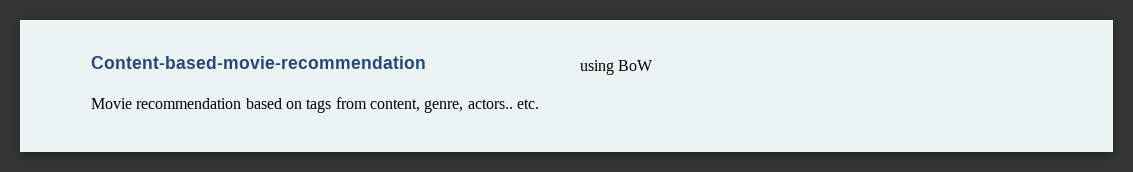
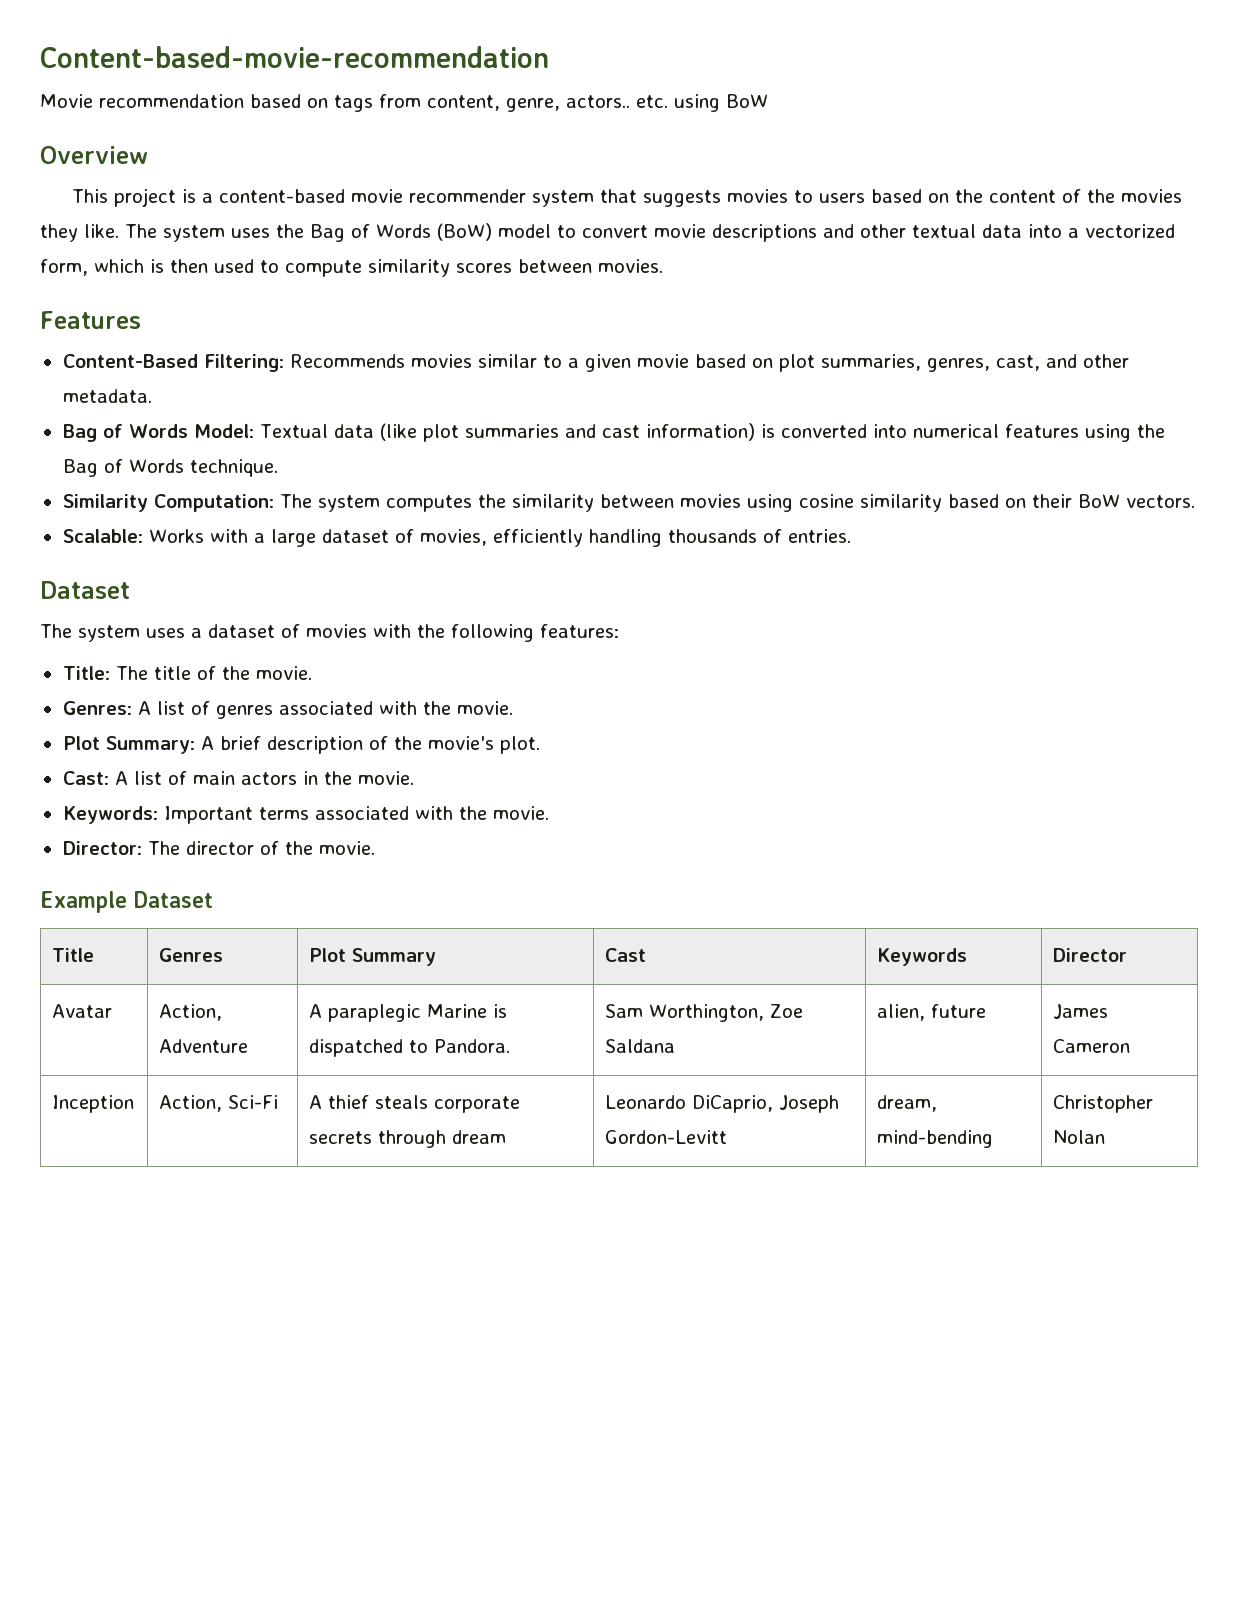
(654, 65) none -> [40,146,148,164] [71,188,1182,207] [40,223,1175,242] [40,259,663,277] [40,311,141,329] [62,354,1129,372] [62,389,152,403] [62,423,1165,442] [62,459,278,477] [62,494,1195,512] [62,529,851,547] [40,581,130,599] [40,624,619,642] [62,666,312,680] [62,701,513,719] [62,736,540,754] [62,771,414,785] [62,806,549,824] [62,841,375,855] [40,891,213,913] [52,948,95,962] [159,948,224,962] [309,948,437,966] [605,948,647,962] [877,948,968,966] [1053,948,1128,962] [52,1004,113,1018] [159,1004,223,1021] [159,1039,249,1053] [309,1004,508,1022] [309,1039,511,1057] [605,1004,804,1022] [605,1039,676,1053] [877,1004,987,1021] [1053,1004,1109,1019] [1053,1039,1131,1053] [52,1095,135,1113] [159,1095,279,1112] [309,1095,521,1113] [309,1130,507,1148] [605,1095,840,1113] [605,1130,728,1144] [877,1095,938,1112] [877,1130,994,1148] [1053,1095,1154,1113] [1053,1130,1106,1144] // Overview // This project is a content-based movie recommender system that suggests movies to users based on the content of the movies they like. The system uses the Bag of Words (BoW) model to convert movie descriptions and other textual data into a vectorized form, which is then used to compute similarity scores between movies. // Features // Content-Based Filtering: Recommends movies similar to a given movie based on plot summaries, genres, cast, and other metadata. // Bag of Words Model: Textual data (like plot summaries and cast information) is converted into numerical features using the Bag of Words technique. // Similarity Computation: The system computes the similarity between movies using cosine similarity based on their BoW vectors. // Scalable: Works with a large dataset of movies, efficiently handling thousands of entries. // Dataset // The system uses a dataset of movies with the following features: // Title: The title of the movie. // Genres: A list of genres associated with the movie. // Plot Summary: A brief description of the movie's plot. // Cast: A list of main actors in the movie. // Keywords: Important terms associated with the movie. // Director: The director of the movie. // Example Dataset // Title | Genres | Plot Summary | Cast | Keywords | Director // Avatar | Action, Adventure | A paraplegic Marine is dispatched to Pandora. | Sam Worthington, Zoe Saldana | alien, future | James Cameron // Inception | Action, Sci-Fi | A thief steals corporate secrets through dream | Leonardo DiCaprio, Joseph Gordon-Levitt | dream, mind-bending | Christopher Nolan

